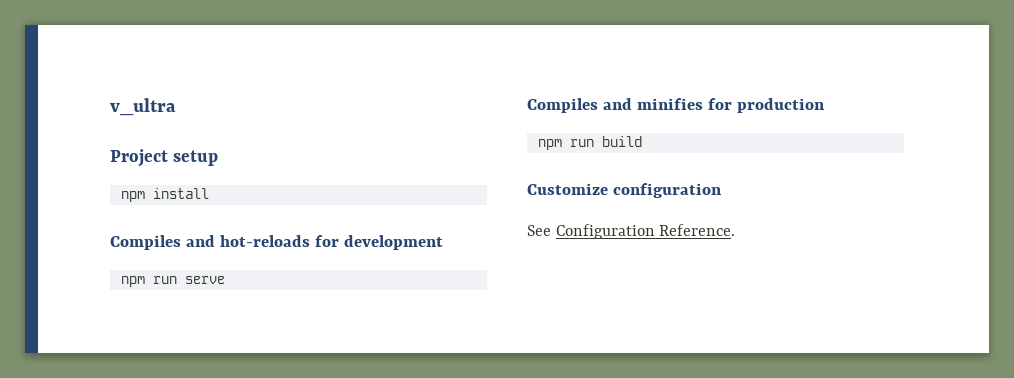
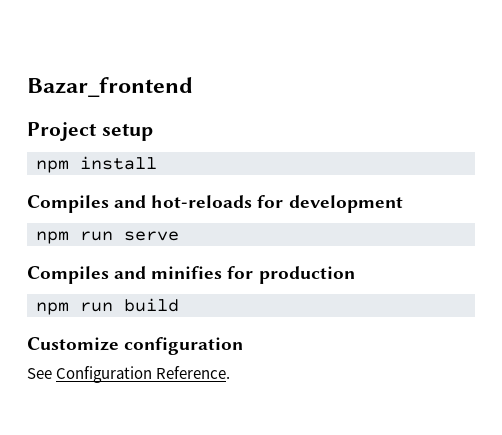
[110,98,176,116] v_ultra -> [27,77,193,97] Bazar_frontend

